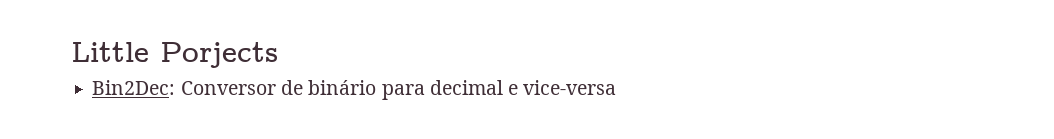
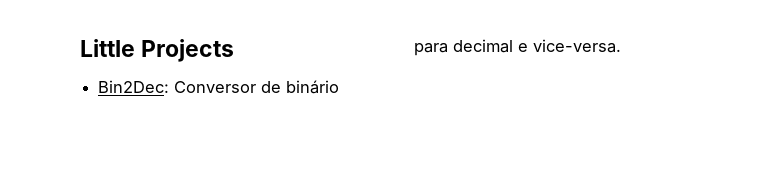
[160,42,278,68] Porjects -> [141,39,235,62] Projects
[523,80,617,95] vice-versa -> [533,39,622,53] vice-versa.

